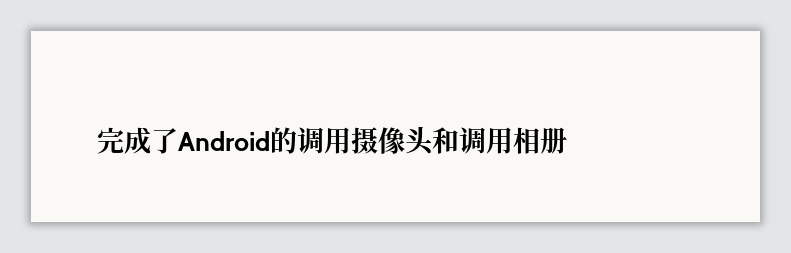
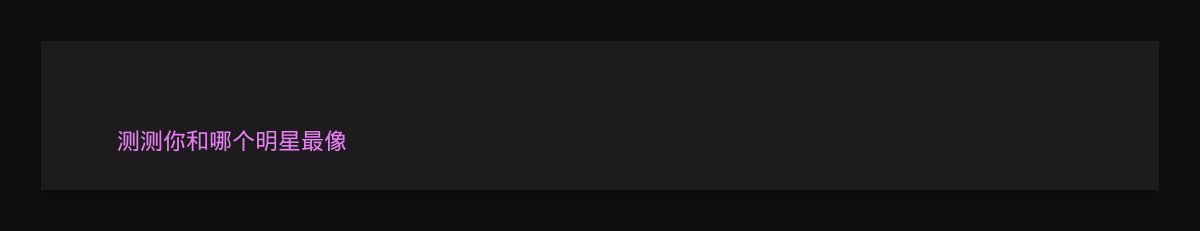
[97,126,567,155] 完成了Android的调用摄像头和调用相册 -> [117,130,347,152] 测测你和哪个明星最像

